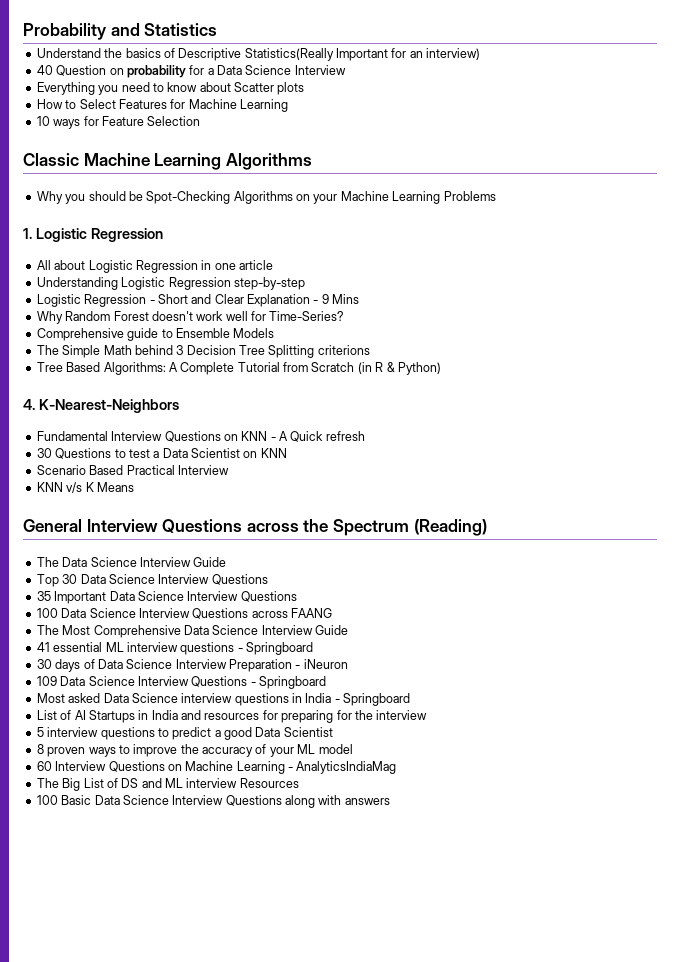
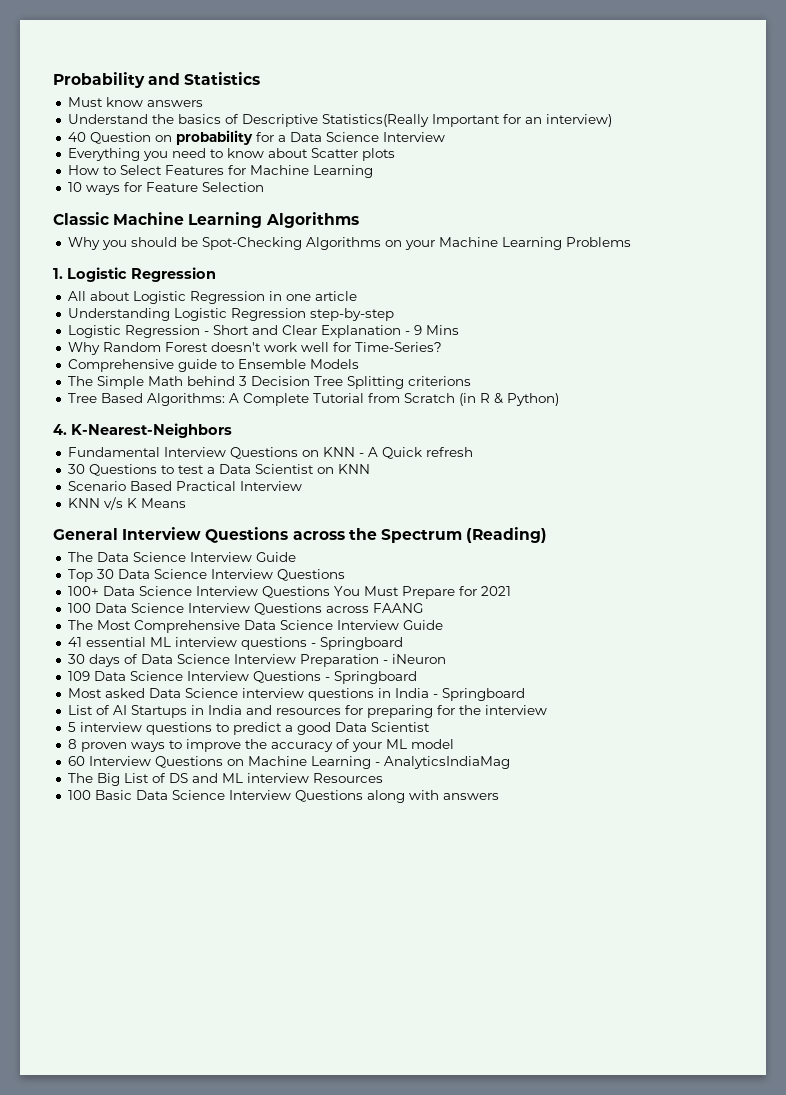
(218, 29) none -> [67,97,203,107] // Must know answers
[36,591,297,604] 35 Important Data Science Interview Questions -> [67,586,511,599] 100+ Data Science Interview Questions You Must Prepare for 2021

